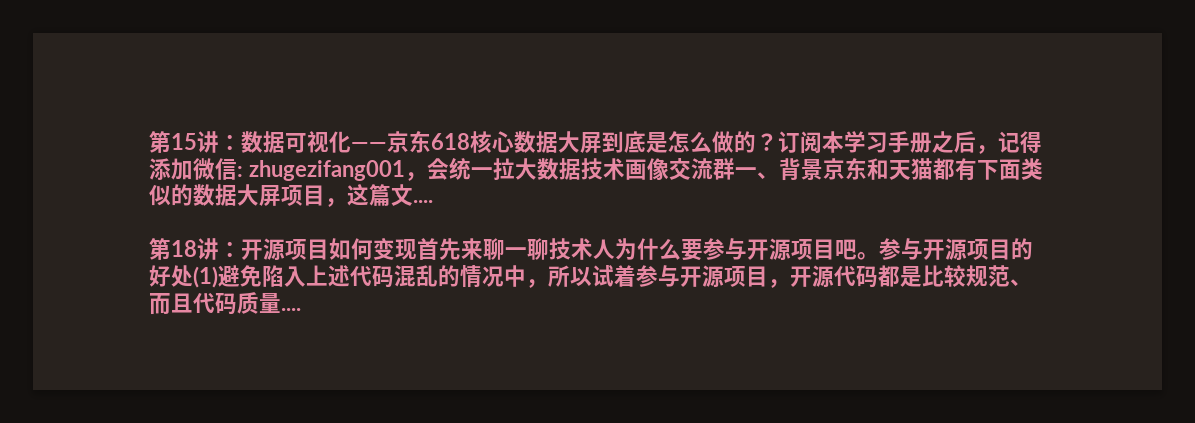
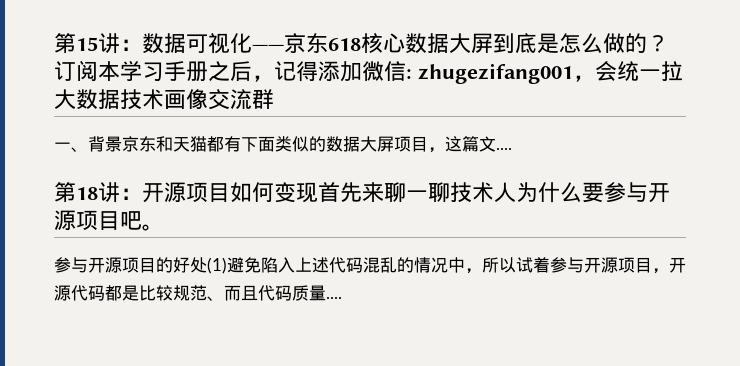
(735, 169) none -> (274, 99) //
(879, 256) none -> (164, 227) //

